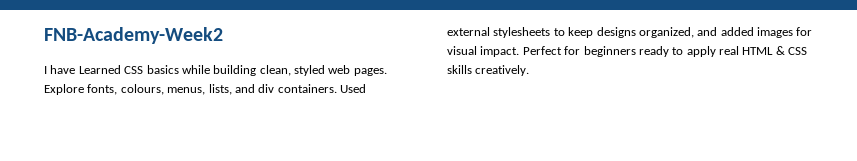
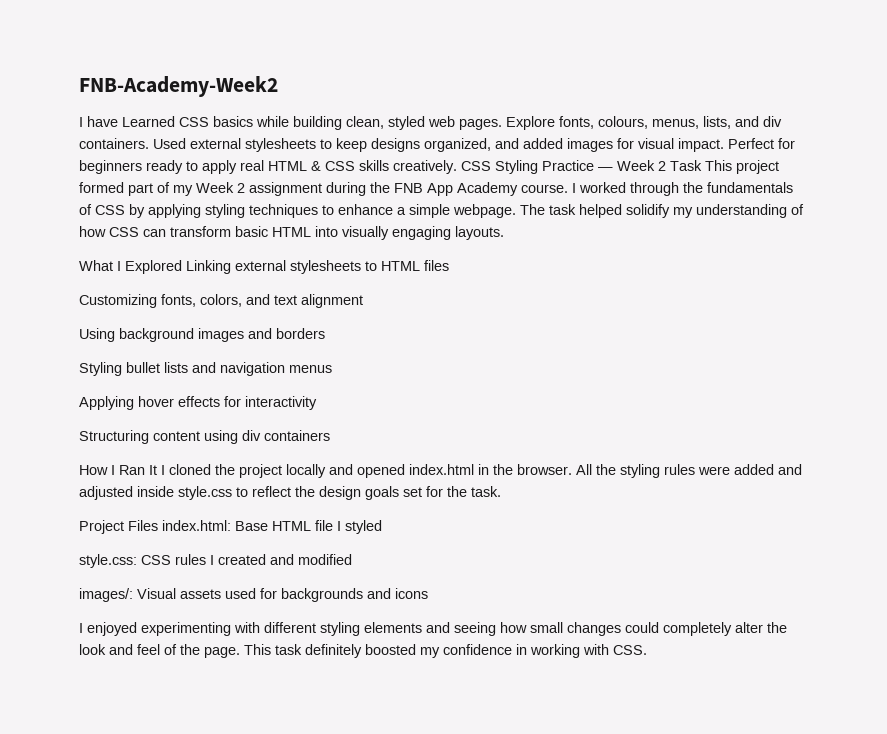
(530, 70) none -> [461,160,779,174] [79,182,793,196] [79,204,804,218] [79,226,504,240] [79,260,449,274] [79,294,363,308] [79,328,325,342] [79,362,332,376] [79,396,317,410] [79,430,330,444] [79,464,802,478] [79,486,501,500] [79,520,382,534] [79,554,352,568] [79,588,428,602] [79,622,787,636] [79,644,647,658] CSS Styling Practice — Week 2 Task This project formed part of my Week 2 assignment during the FNB App Academy course. I worked through the fundamentals of CSS by applying styling techniques to enhance a simple webpage. The task helped solidify my understanding of how CSS can transform basic HTML into visually engaging layouts. // What I Explored Linking external stylesheets to HTML files // Customizing fonts, colors, and text alignment // Using background images and borders // Styling bullet lists and navigation menus // Applying hover effects for interactivity // Structuring content using div containers // How I Ran It I cloned the project locally and opened index.html in the browser. All the styling rules were added and adjusted inside style.css to reflect the design goals set for the task. // Project Files index.html: Base HTML file I styled // style.css: CSS rules I created and modified // images/: Visual assets used for backgrounds and icons // I enjoyed experimenting with different styling elements and seeing how small changes could completely alter the look and feel of the page. This task definitely boosted my confidence in working with CSS.

